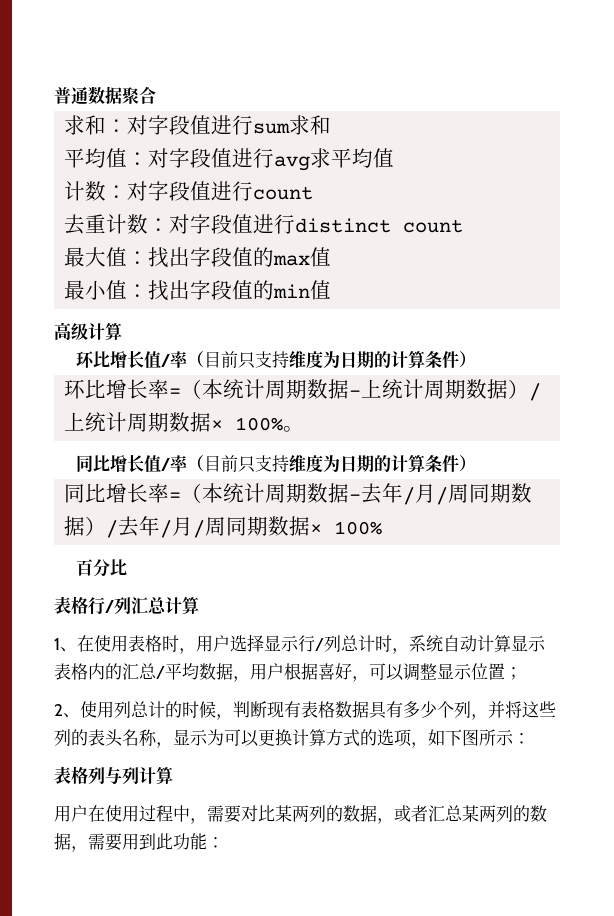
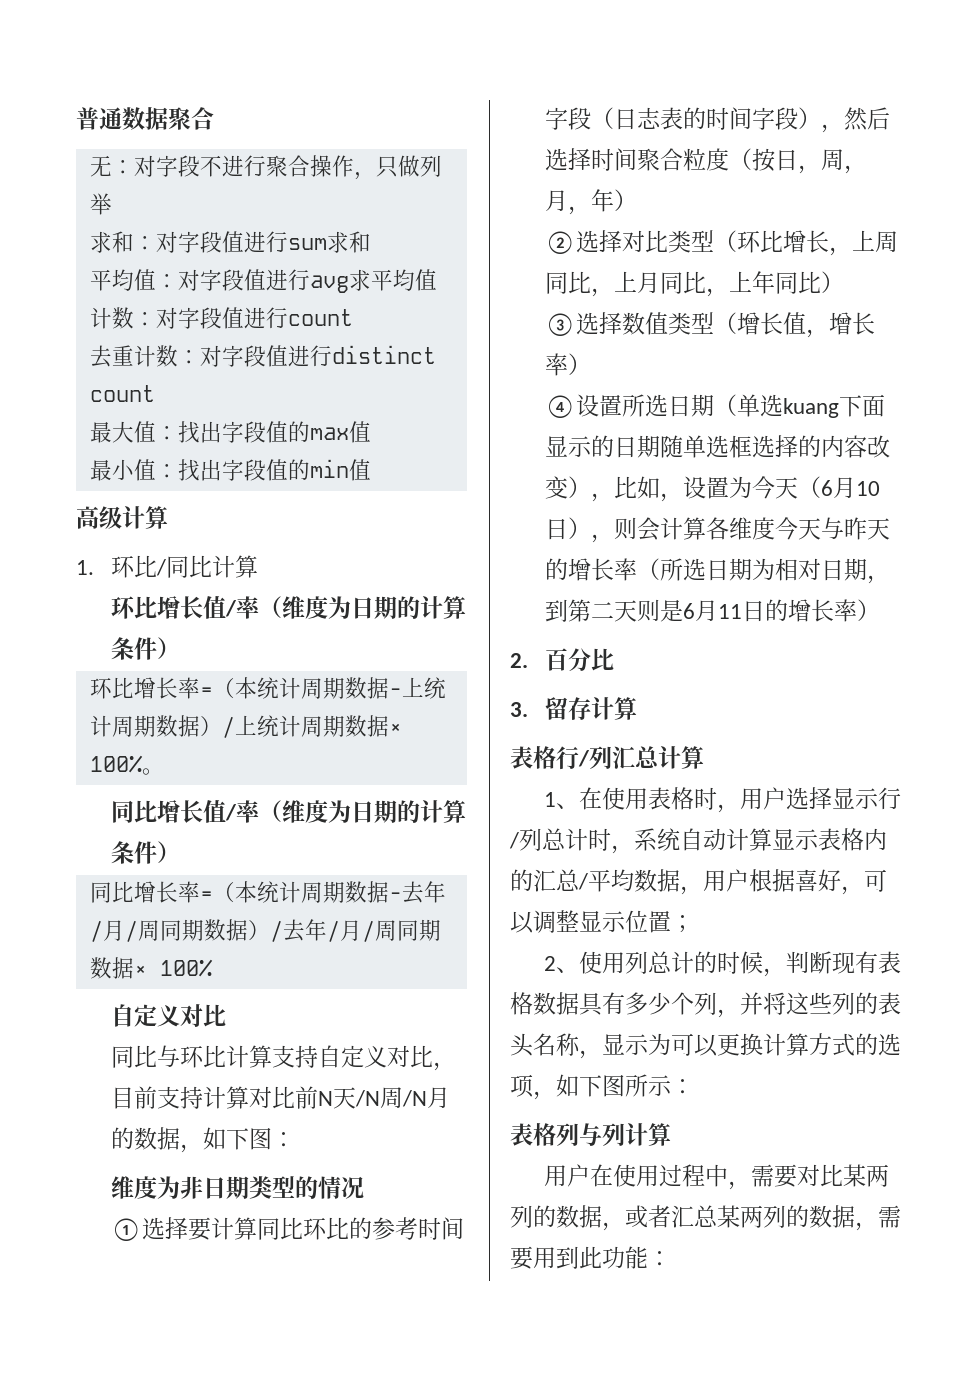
(156, 95) none -> [89,155,442,180] [89,193,112,215] // 无：对字段不进行聚合操作，只做列举
(122, 331) none -> [76,555,258,578] // 1.环比/同比计算
[204,351,290,369] 目前只支持 -> (282, 607) none
[204,455,290,473] 目前只支持 -> (282, 811) none
(383, 528) none -> [110,1004,226,1027] [110,1045,456,1071] [110,1086,450,1109] [110,1127,295,1153] [110,1176,364,1199] [110,1217,464,1241] [544,107,890,133] [544,148,867,174] [544,189,637,215] [544,230,898,256] [544,271,844,297] [544,312,875,338] [544,353,591,376] [544,394,885,418] [544,435,890,458] [544,476,880,502] [544,517,890,543] [544,558,890,584] [544,599,880,622] [510,653,528,668] 自定义对比 // 同比与环比计算支持自定义对比，目前支持计算对比前N天/N周/N月的数据，如下图： // 维度为非日期类型的情况 // ①选择要计算同比环比的参考时间字段（日志表的时间字段），然后选择时间聚合粒度（按日，周，月，年） // ②选择对比类型（环比增长，上周同比，上月同比，上年同比） // ③选择数值类型（增长值，增长率） // ④设置所选日期（单选kuang下面显示的日期随单选框选择的内容改变），比如，设置为今天（6月10日），则会计算各维度今天与昨天的增长率（所选日期为相对日期，到第二天则是6月11日的增长率） // 2.
(128, 567) none -> [510,697,637,720] // 3.留存计算

